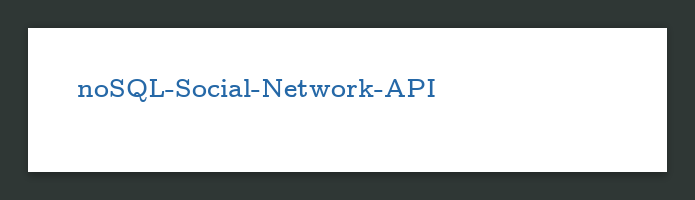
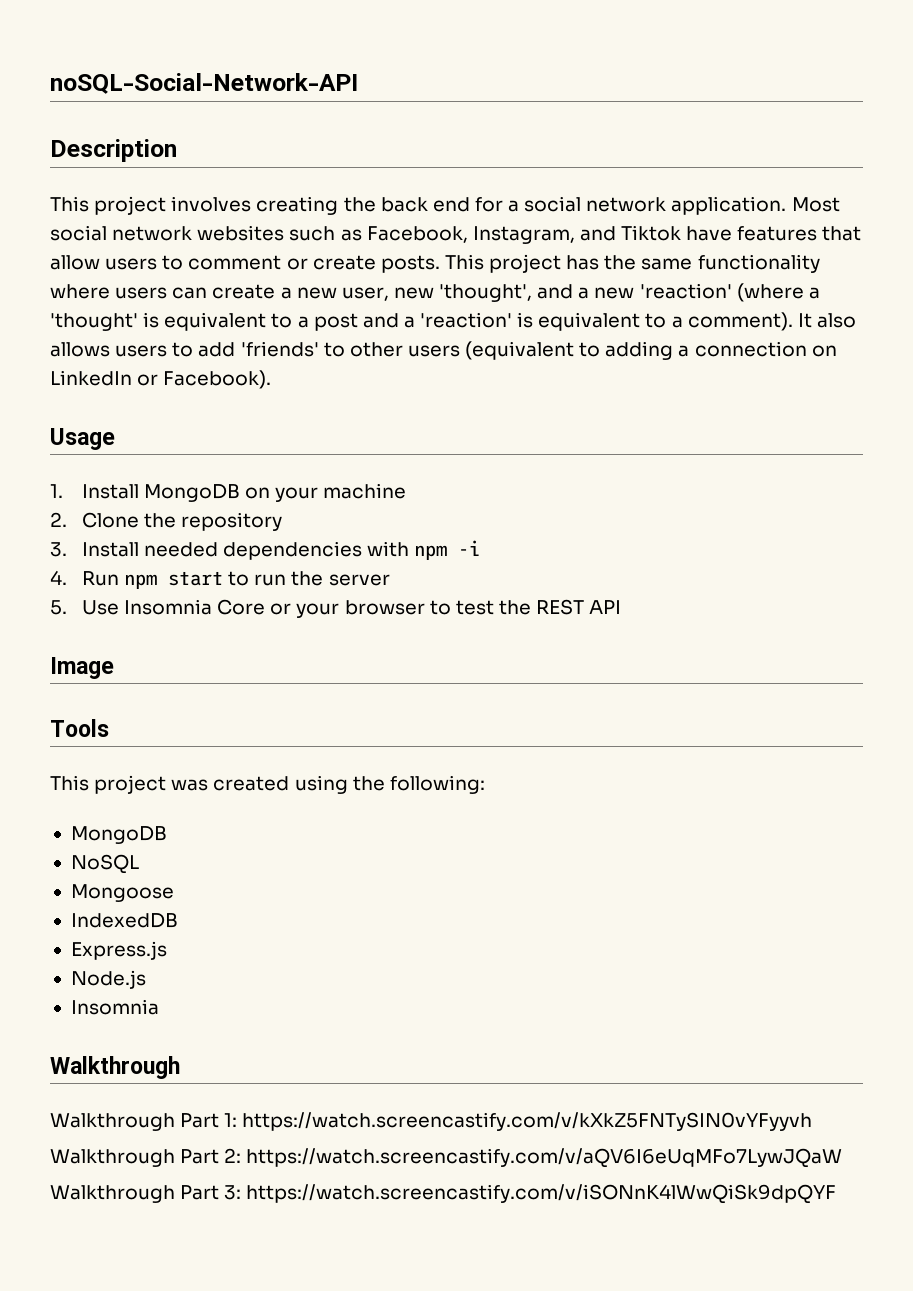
(436, 90) none -> [50,139,177,162] [50,196,840,215] [50,225,862,244] [50,254,820,273] [50,283,820,302] [50,312,856,331] [50,341,837,360] [50,370,272,389] [50,428,115,450] [50,483,407,502] [50,512,283,531] [50,540,481,560] [50,570,390,589] [50,599,622,618] [50,657,114,679] [50,719,109,737] [50,775,485,794] [70,826,167,844] [70,854,139,874] [70,884,174,902] [70,913,178,928] [70,941,167,960] [70,970,146,989] [70,999,159,1015] [50,1056,180,1079] [50,1112,813,1131] [50,1148,843,1168] [50,1184,837,1204] // Description // This project involves creating the back end for a social network application. Most social network websites such as Facebook, Instagram, and Tiktok have features that allow users to comment or create posts. This project has the same functionality where users can create a new user, new 'thought', and a new 'reaction' (where a 'thought' is equivalent to a post and a 'reaction' is equivalent to a comment). It also allows users to add 'friends' to other users (equivalent to adding a connection on LinkedIn or Facebook). // Usage // 1. Install MongoDB on your machine // 2. Clone the repository // 3. Install needed dependencies with npm -i // 4. Run npm start to run the server // 5. Use Insomnia Core or your browser to test the REST API // Image // Tools // This project was created using the following: // MongoDB // NoSQL // Mongoose // IndexedDB // Express.js // Node.js // Insomnia // Walkthrough // Walkthrough Part 1: https://watch.screencastify.com/v/kXkZ5FNTySIN0vYFyyvh // Walkthrough Part 2: https://watch.screencastify.com/v/aQV6I6eUqMFo7LywJQaW // Walkthrough Part 3: https://watch.screencastify.com/v/iSONnK4lWwQiSk9dpQYF

